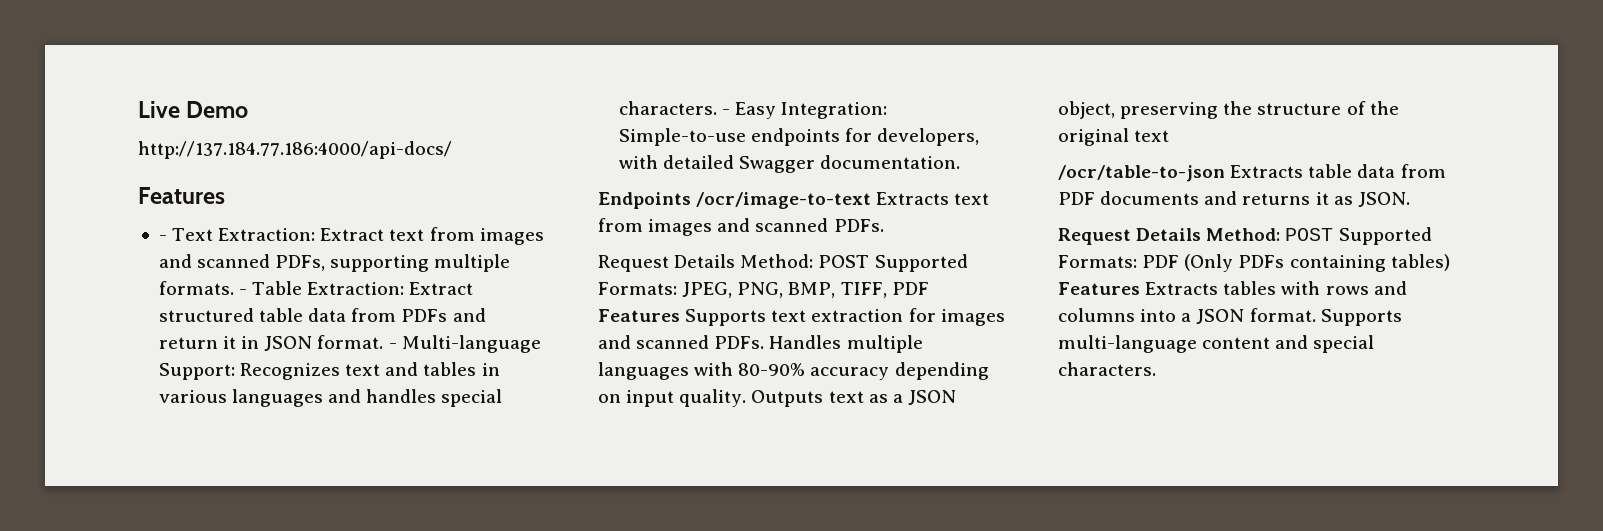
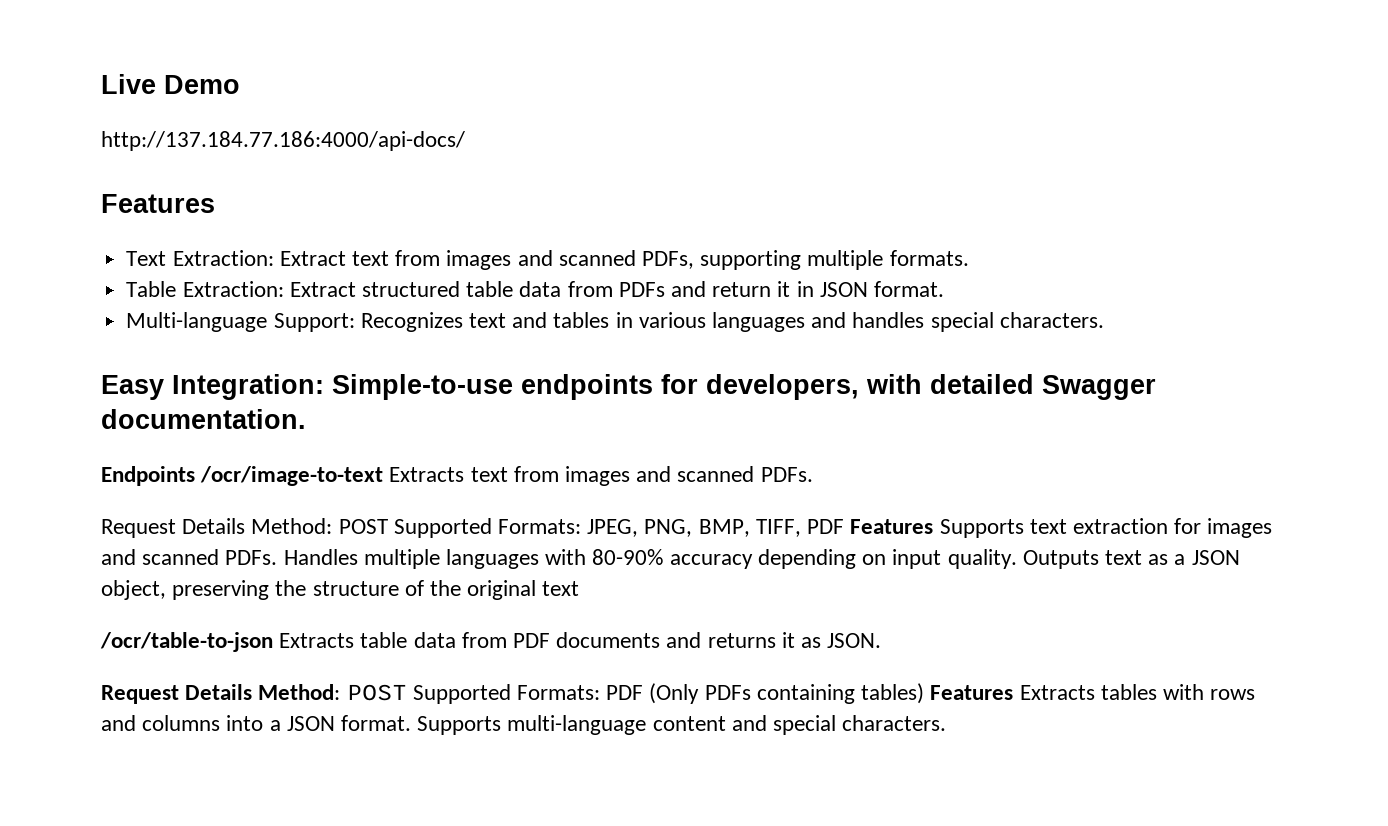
[158,235,167,241] - -> (215, 203) none
[239,289,248,295] - -> (969, 258) //
[388,343,397,349] - -> (945, 289) //
[722,109,731,115] - -> (1104, 320) //

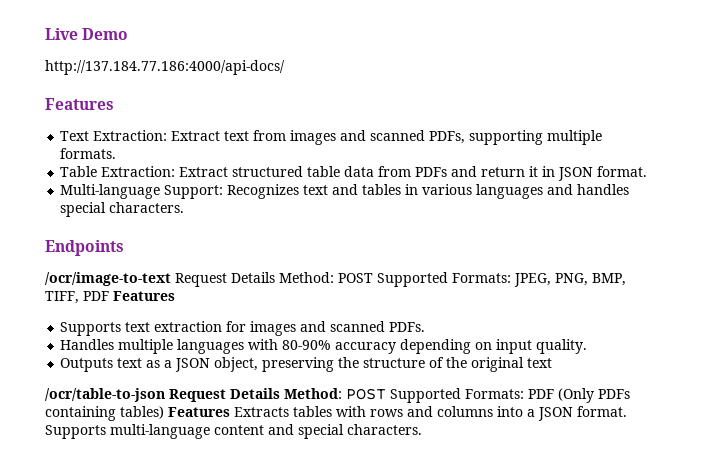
[101,374,1156,400] [101,409,306,429] [101,466,813,486] Easy Integration: Simple-to-use endpoints for developers, with detailed Swagger documentation. // Endpoints /ocr/image-to-text Extracts text from images and scanned PDFs. // -> [45,240,124,256] [45,272,171,286] Endpoints // /ocr/image-to-text
(934, 526) none -> (175, 296) //
(278, 557) none -> (426, 327) //
(1017, 559) none -> (588, 346) //
[279,632,882,648] Extracts table data from PDF documents and returns it as JSON. // -> (165, 395) none

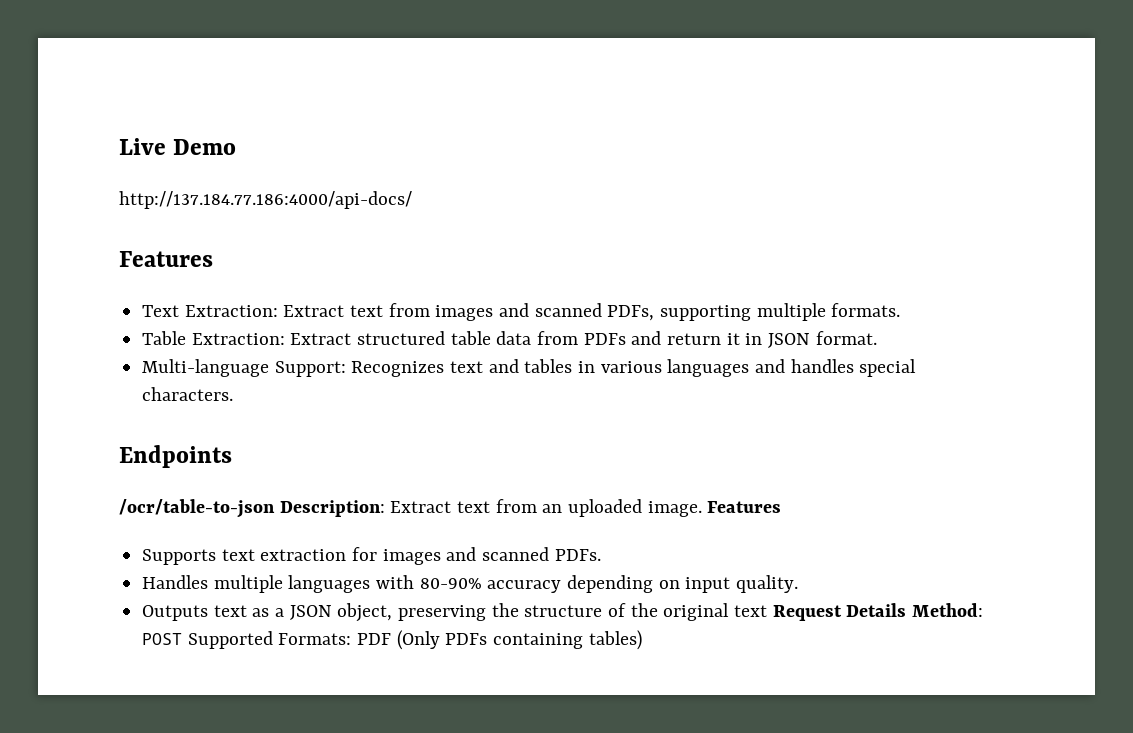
[45,272,626,287] [45,291,109,304] /ocr/image-to-text Request Details Method: POST Supported Formats: JPEG, PNG, BMP, TIFF, PDF -> [119,499,702,518] /ocr/table-to-json Description: Extract text from an uploaded image.
[45,388,165,402] // /ocr/table-to-json -> (768, 611) none
[168,406,627,421] [45,424,422,439] Features Extracts tables with rows and columns into a JSON format. Supports multi-language content and special characters. -> (642, 640) none

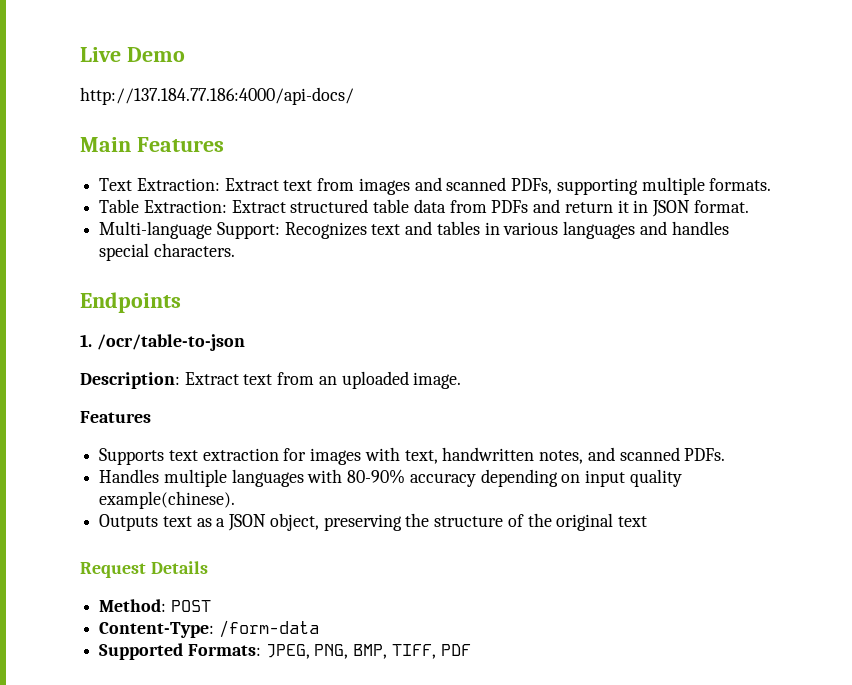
(412, 200) none -> [80,137,131,152] Main
(232, 456) none -> [80,334,92,347] 1.
(275, 508) none -> (245, 342) //
(702, 509) none -> (462, 380) //
(441, 557) none -> [364,447,584,464] with text, handwritten notes,
[736,575,799,593] quality. -> [629,469,682,487] [99,491,236,509] quality example(chinese).
(768, 611) none -> (647, 521) //
(907, 610) none -> (208, 567) //
[187,630,642,650] Supported Formats: PDF (Only PDFs containing tables) -> [99,620,319,638] [99,643,471,660] // Content-Type: /form-data // Supported Formats: JPEG, PNG, BMP, TIFF, PDF

